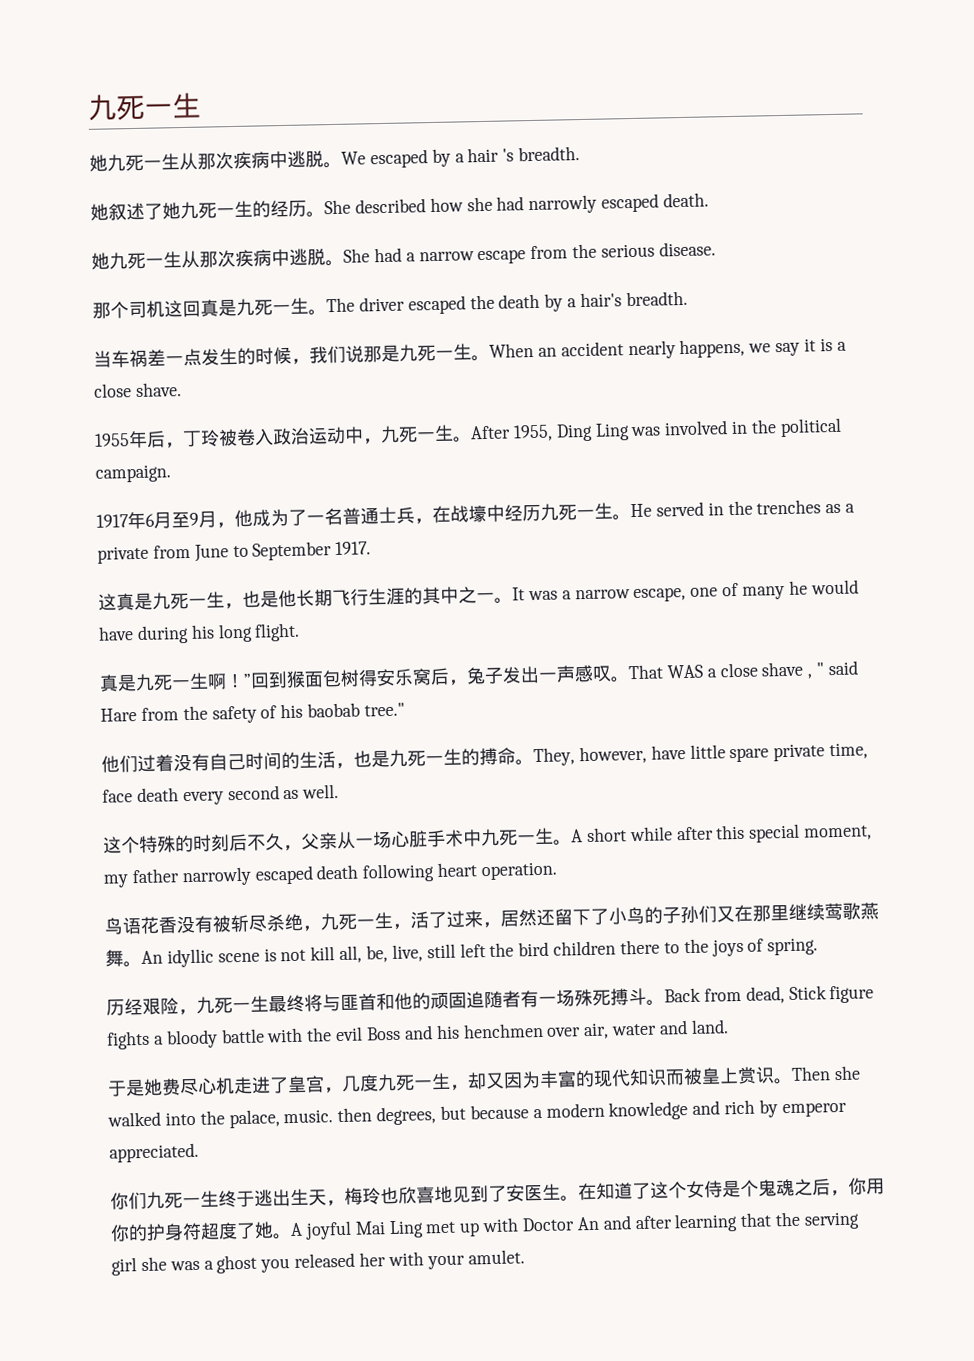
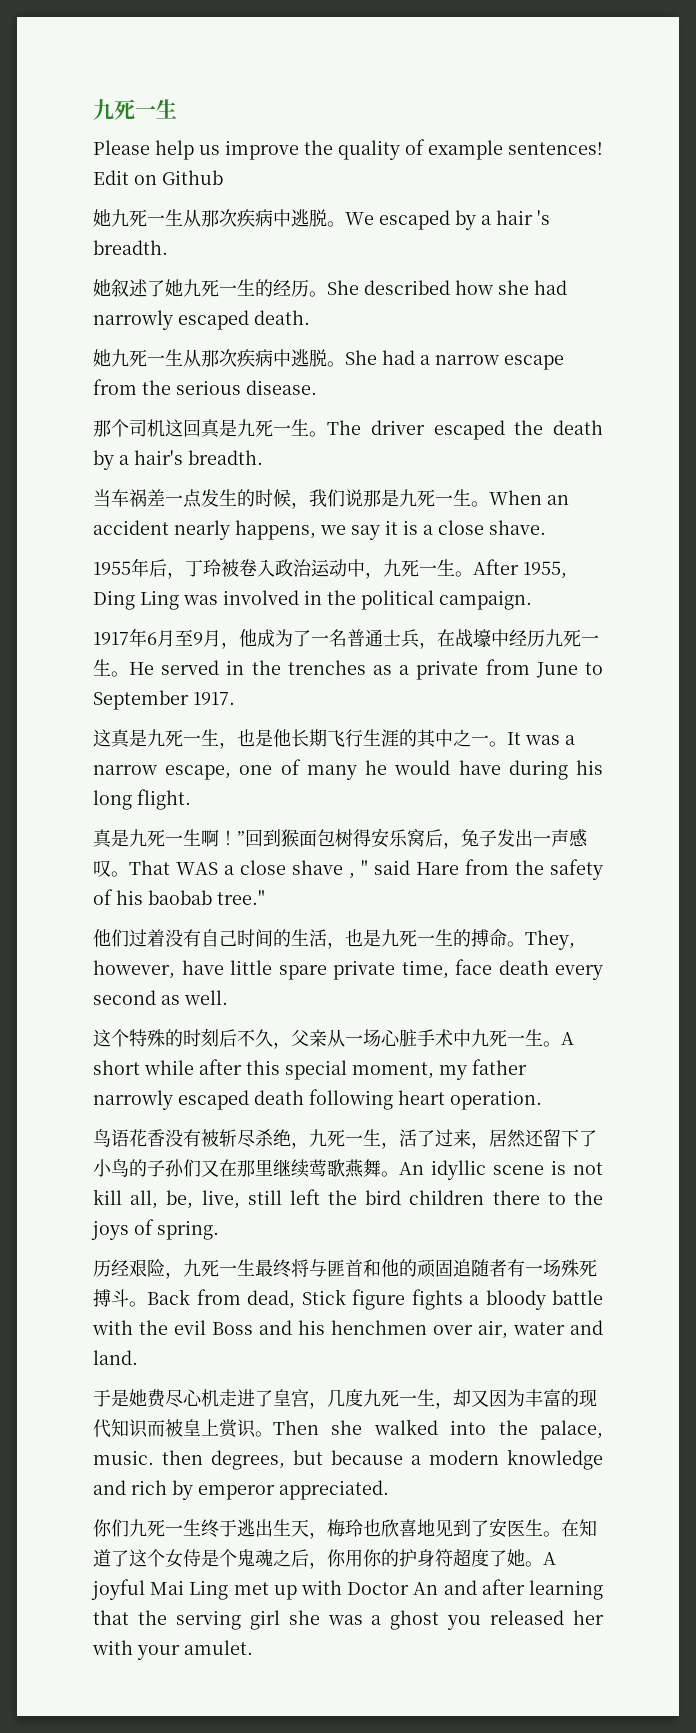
[88,92,201,121] 九死一生 -> [93,99,177,120] [93,139,603,160] [93,170,223,185] 九死一生 // Please help us improve the quality of example sentences! Edit on Github

